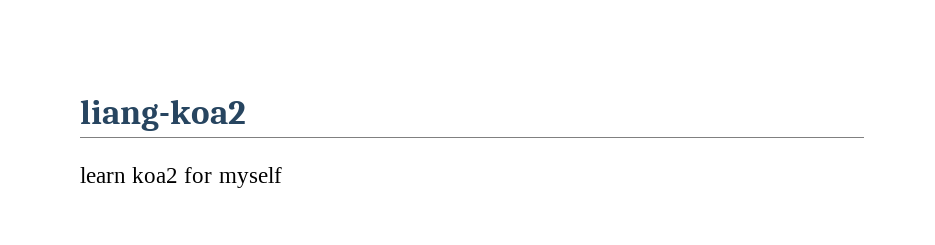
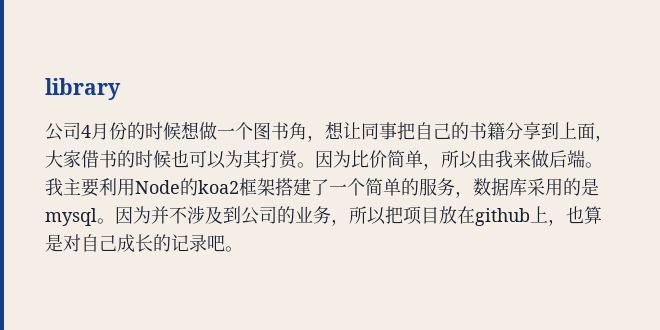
[80,99,246,131] [80,167,282,188] liang-koa2 // learn koa2 for myself -> [45,78,121,100] [45,121,613,142] [45,150,603,170] [45,178,599,198] [45,206,602,226] [45,234,243,252] library // 公司4月份的时候想做一个图书角，想让同事把自己的书籍分享到上面，大家借书的时候也可以为其打赏。因为比价简单，所以由我来做后端。我主要利用Node的koa2框架搭建了一个简单的服务，数据库采用的是mysql。因为并不涉及到公司的业务，所以把项目放在github上，也算是对自己成长的记录吧。

